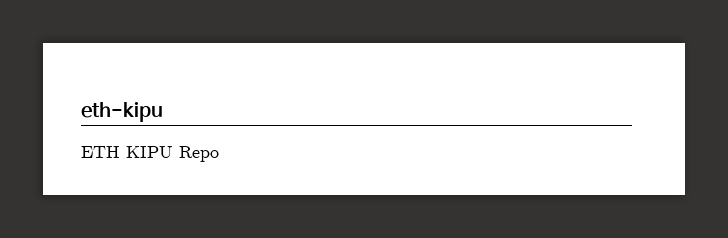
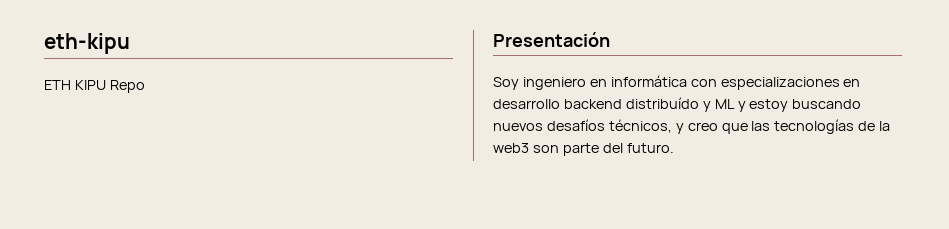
(219, 154) none -> [493,32,610,47] [493,75,861,90] [493,97,862,112] [493,119,891,134] [493,143,674,156] // Presentación // Soy ingeniero en informática con especializaciones en desarrollo backend distribuído y ML y estoy buscando nuevos desafíos técnicos, y creo que las tecnologías de la web3 son parte del futuro.

